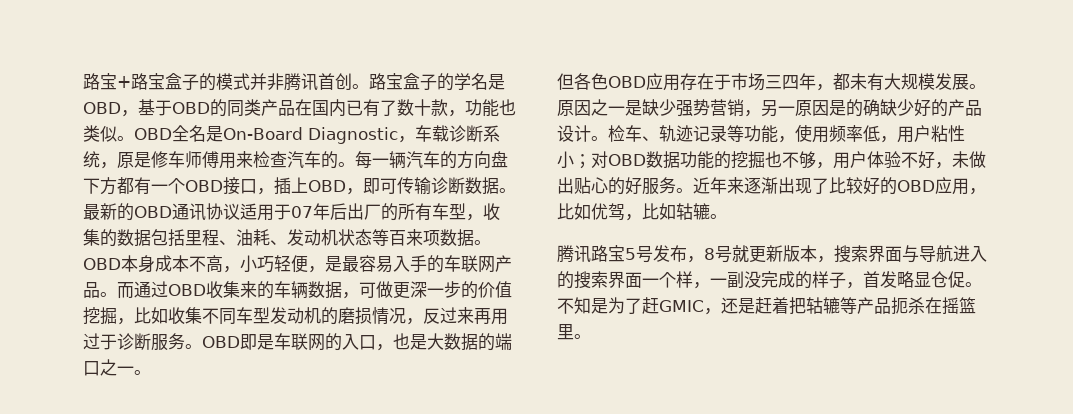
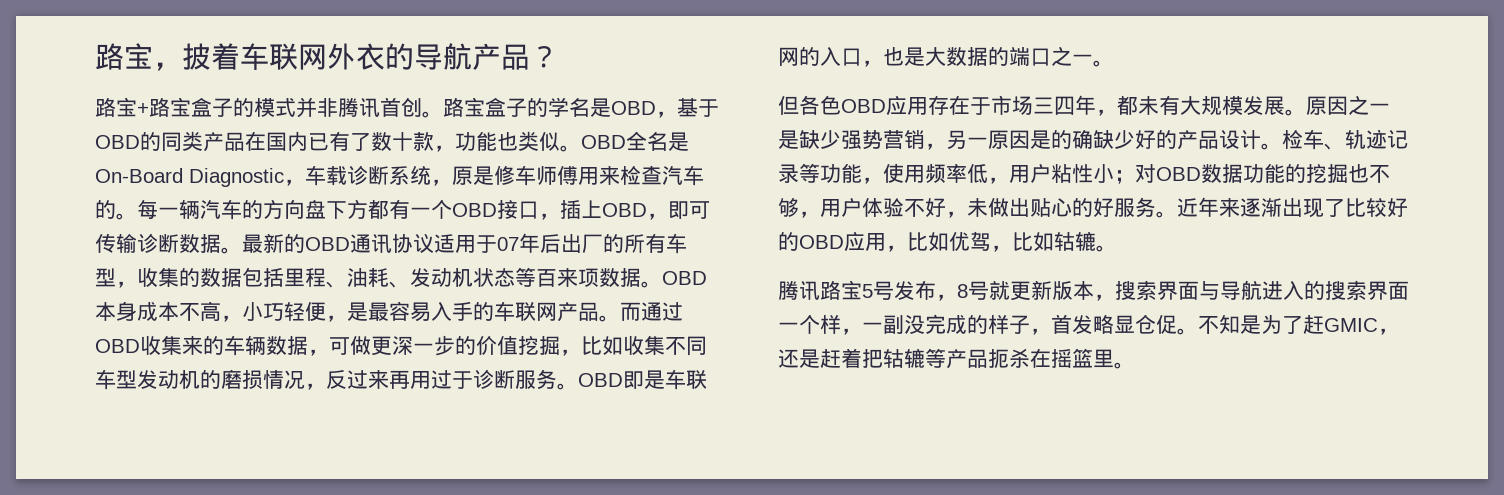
[83,73,117,90] 路宝 -> [95,43,559,71] [95,97,137,117] 路宝，披着车联网外衣的导航产品？ // 路宝

